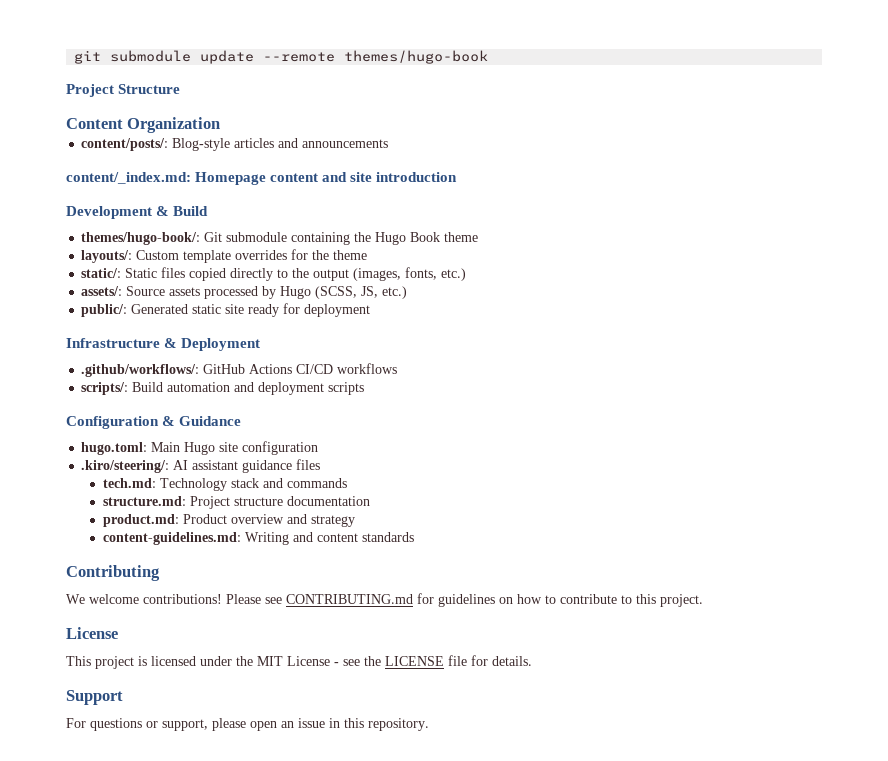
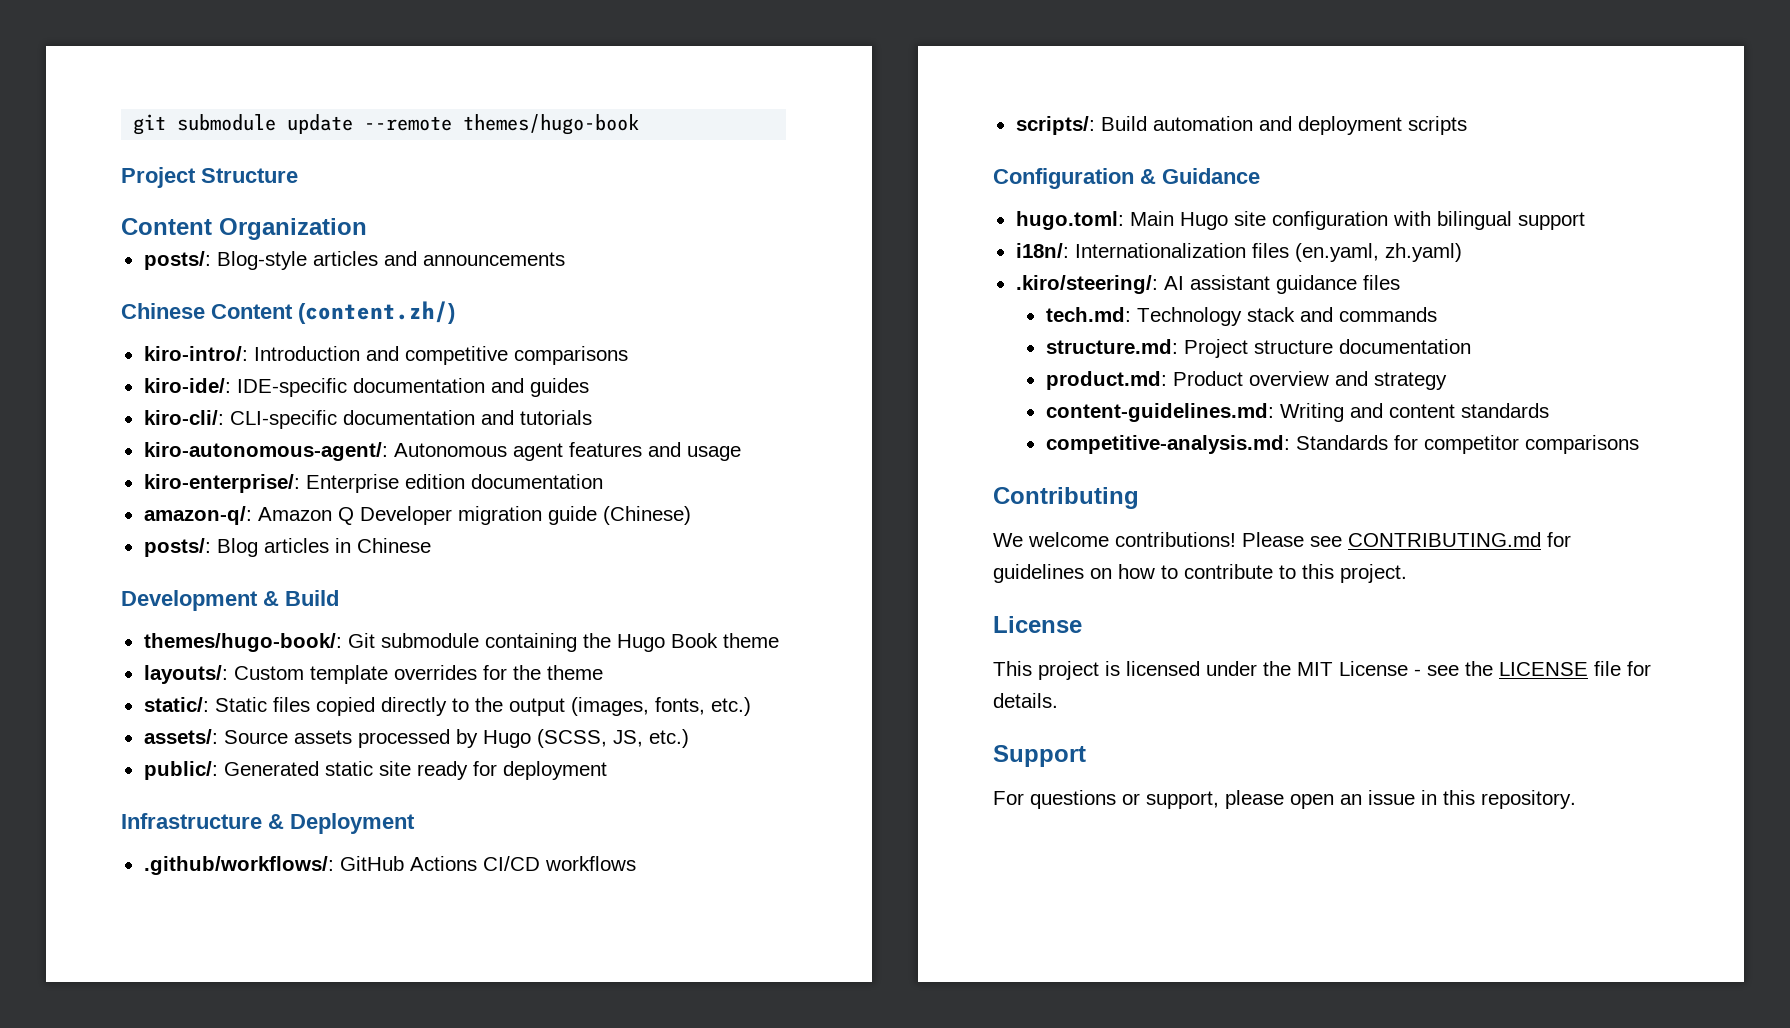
[81,138,169,151] content/posts/: -> [143,251,211,270] posts/:
[66,172,458,185] content/_index.md: Homepage content and site introduction -> [121,301,455,324] [143,346,628,365] [143,378,589,397] [143,410,592,429] [143,442,741,461] [143,474,603,493] [143,506,691,525] [143,538,431,557] Chinese Content (content.zh/) // kiro-intro/: Introduction and competitive comparisons // kiro-ide/: IDE-specific documentation and guides // kiro-cli/: CLI-specific documentation and tutorials // kiro-autonomous-agent/: Autonomous agent features and usage // kiro-enterprise/: Enterprise edition documentation // amazon-q/: Amazon Q Developer migration guide (Chinese) // posts/: Blog articles in Chinese
(319, 448) none -> [1392,211,1585,230] [1015,243,1462,262] with bilingual support // i18n/: Internationalization files (en.yaml, zh.yaml)
(414, 537) none -> [1045,435,1639,454] // competitive-analysis.md: Standards for competitor comparisons

